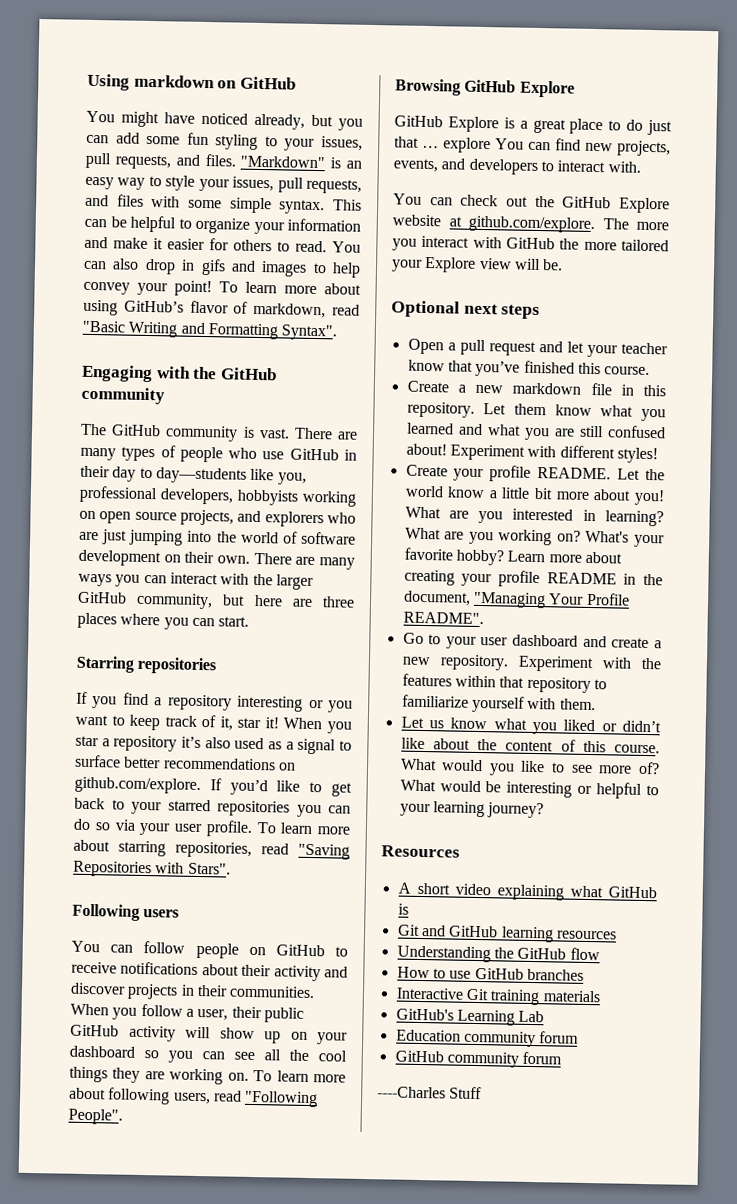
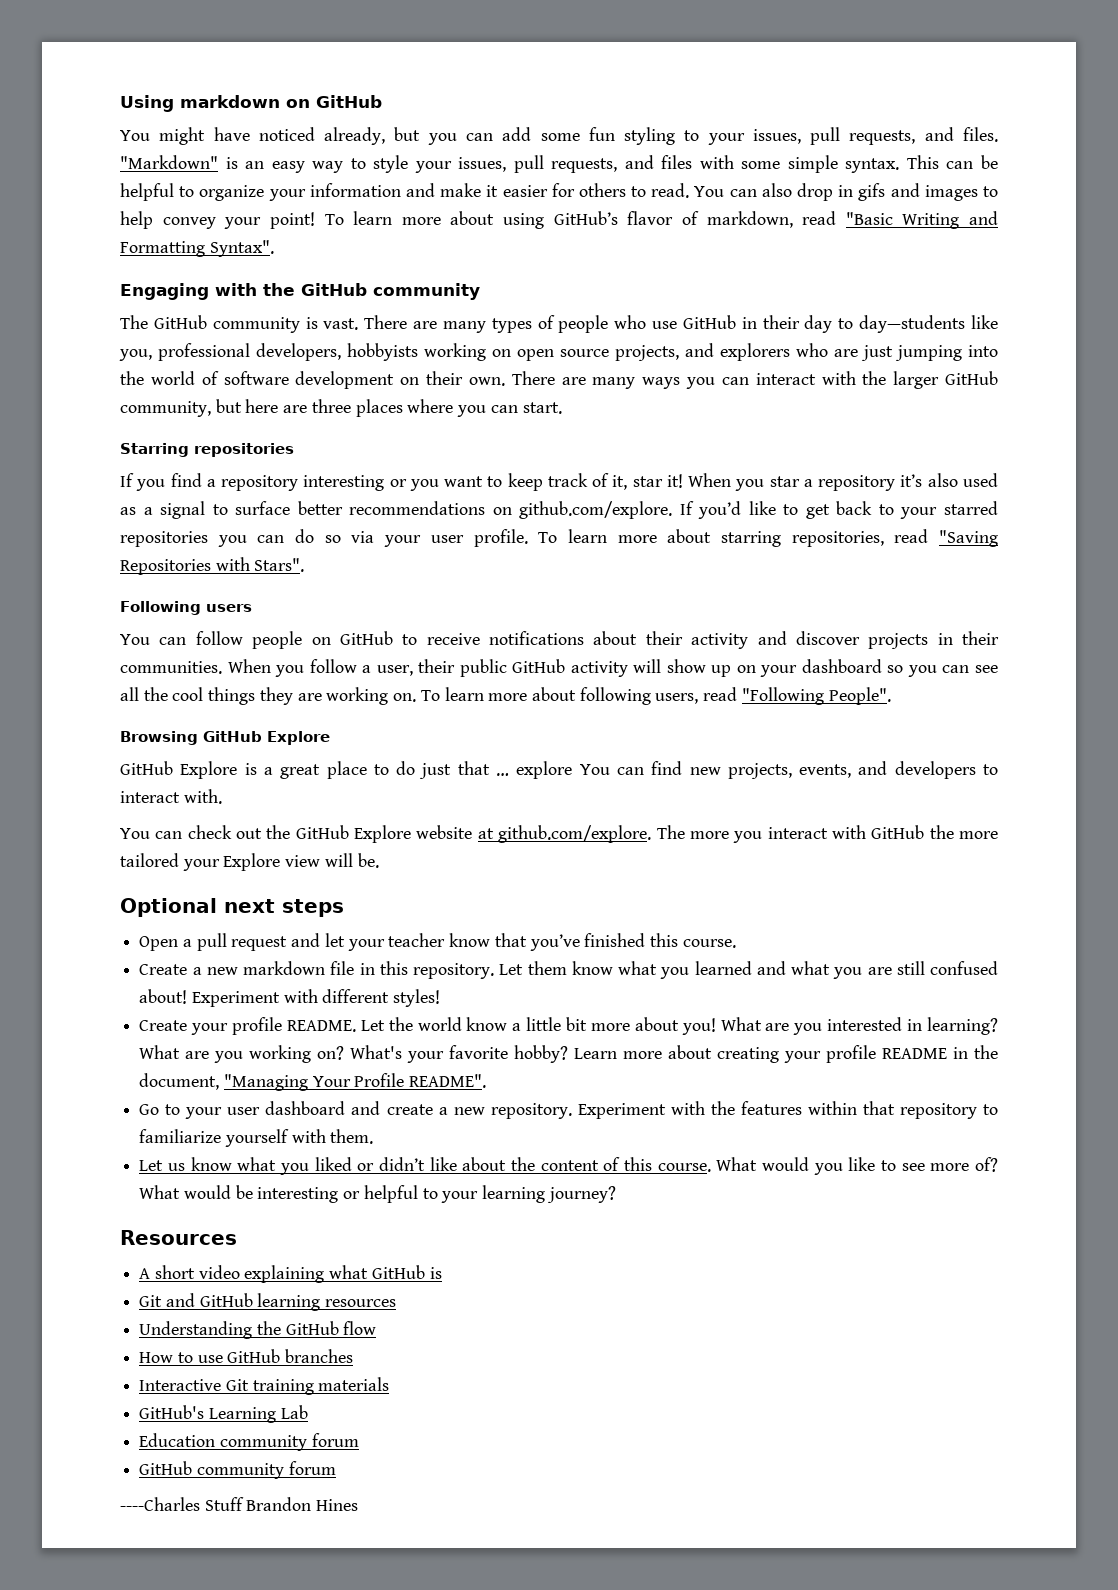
(483, 1093) none -> [246,1497,359,1511] Brandon Hines

